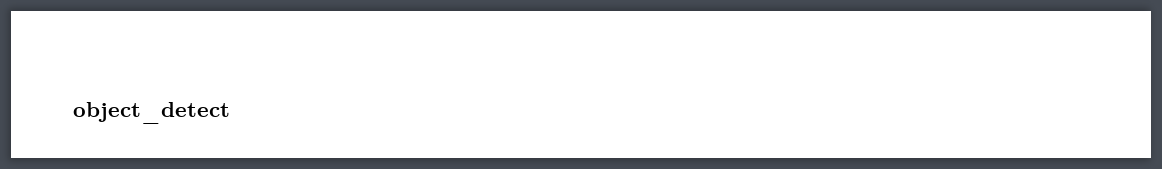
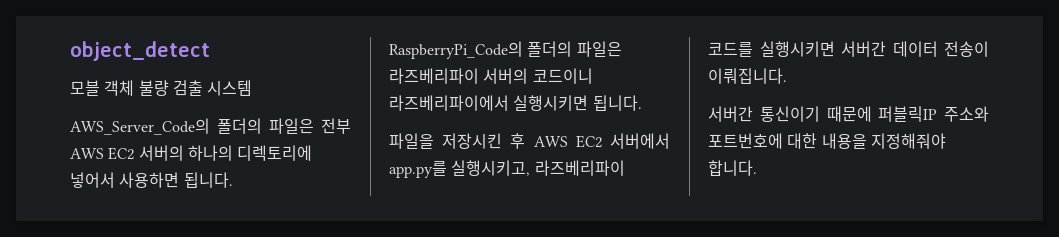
(230, 113) none -> [70,80,253,96] [70,118,351,135] [70,145,313,161] [70,172,233,188] [389,41,622,59] [389,68,593,84] [389,95,642,111] [389,133,670,149] [389,160,625,178] [708,41,989,57] [708,68,787,84] [708,106,989,122] [708,133,946,149] [708,160,757,176] // 모블 객체 불량 검출 시스템 // AWS_Server_Code의 폴더의 파일은 전부 AWS EC2 서버의 하나의 디렉토리에 넣어서 사용하면 됩니다. RaspberryPi_Code의 폴더의 파일은 라즈베리파이 서버의 코드이니 라즈베리파이에서 실행시키면 됩니다. // 파일을 저장시킨 후 AWS EC2 서버에서 app.py를 실행시키고, 라즈베리파이 코드를 실행시키면 서버간 데이터 전송이 이뤄집니다. // 서버간 통신이기 때문에 퍼블릭IP 주소와 포트번호에 대한 내용을 지정해줘야 합니다.

